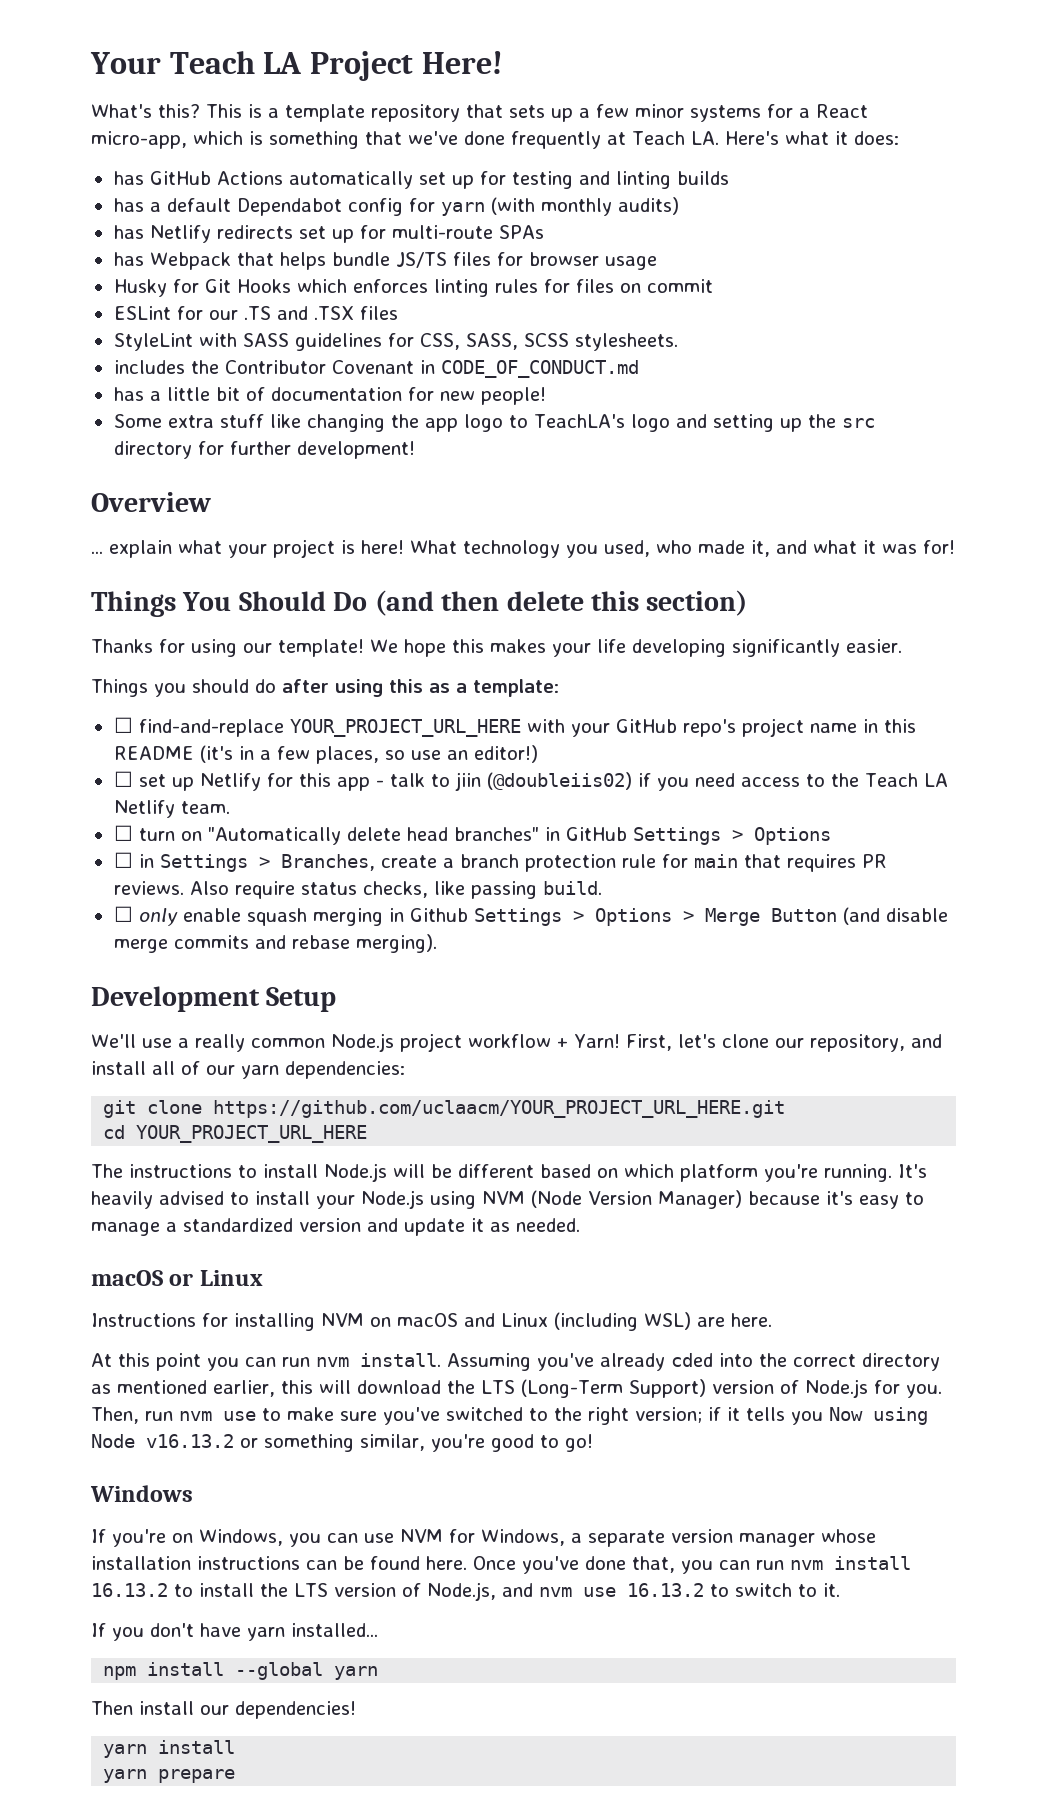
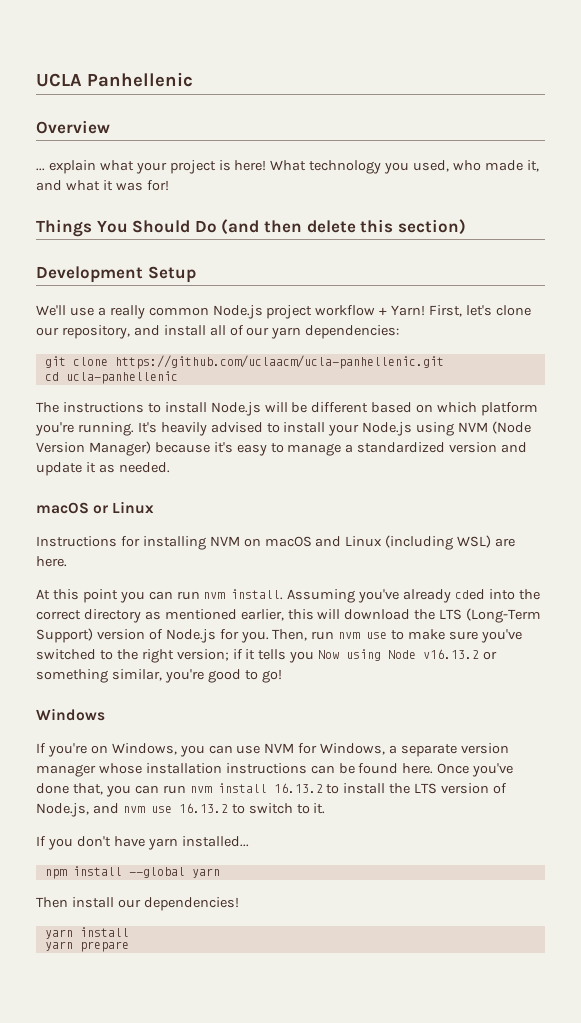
[90,51,503,81] [91,104,868,122] [91,131,899,149] [113,171,729,189] [113,197,679,216] [113,225,544,243] [113,252,657,270] [113,279,713,297] [113,306,398,320] [113,333,678,351] [113,360,639,378] [113,387,546,405] [113,414,875,432] [113,441,415,459] Your Teach LA Project Here! // What's this? This is a template repository that sets up a few minor systems for a React micro-app, which is something that we've done frequently at Teach LA. Here's what it does: // has GitHub Actions automatically set up for testing and linting builds // has a default Dependabot config for yarn (with monthly audits) // has Netlify redirects set up for multi-route SPAs // has Webpack that helps bundle JS/TS files for browser usage // Husky for Git Hooks which enforces linting rules for files on commit // ESLint for our .TS and .TSX files // StyleLint with SASS guidelines for CSS, SASS, SCSS stylesheets. // includes the Contributor Covenant in CODE_OF_CONDUCT.md // has a little bit of documentation for new people! // Some extra stuff like changing the app logo to TeachLA's logo and setting up the src directory for further development! -> [36,72,193,87] UCLA Panhellenic
[91,639,902,657] [91,679,559,697] [113,717,916,737] [113,745,538,764] [113,771,948,791] [113,800,230,818] [113,825,831,845] [113,852,887,872] [113,881,602,899] [113,906,948,926] [113,934,437,953] // Thanks for using our template! We hope this makes your life developing significantly easier. // Things you should do after using this as a template: // ☐ find-and-replace YOUR_PROJECT_URL_HERE with your GitHub repo's project name in this README (it's in a few places, so use an editor!) // ☐ set up Netlify for this app - talk to jiin (@doubleiis02) if you need access to the Teach LA Netlify team. // ☐ turn on "Automatically delete head branches" in GitHub Settings > Options // ☐ in Settings > Branches, create a branch protection rule for main that requires PR reviews. Also require status checks, like passing build. // ☐ only enable squash merging in Github Settings > Options > Merge Button (and disable merge commits and rebase merging). -> (466, 227) none
[213,1100,786,1118] https://github.com/uclaacm/YOUR_PROJECT_URL_HERE.git -> [114,355,444,369] https://github.com/uclaacm/ucla-panhellenic.git
[136,1125,368,1143] YOUR_PROJECT_URL_HERE -> [65,371,178,384] ucla-panhellenic

